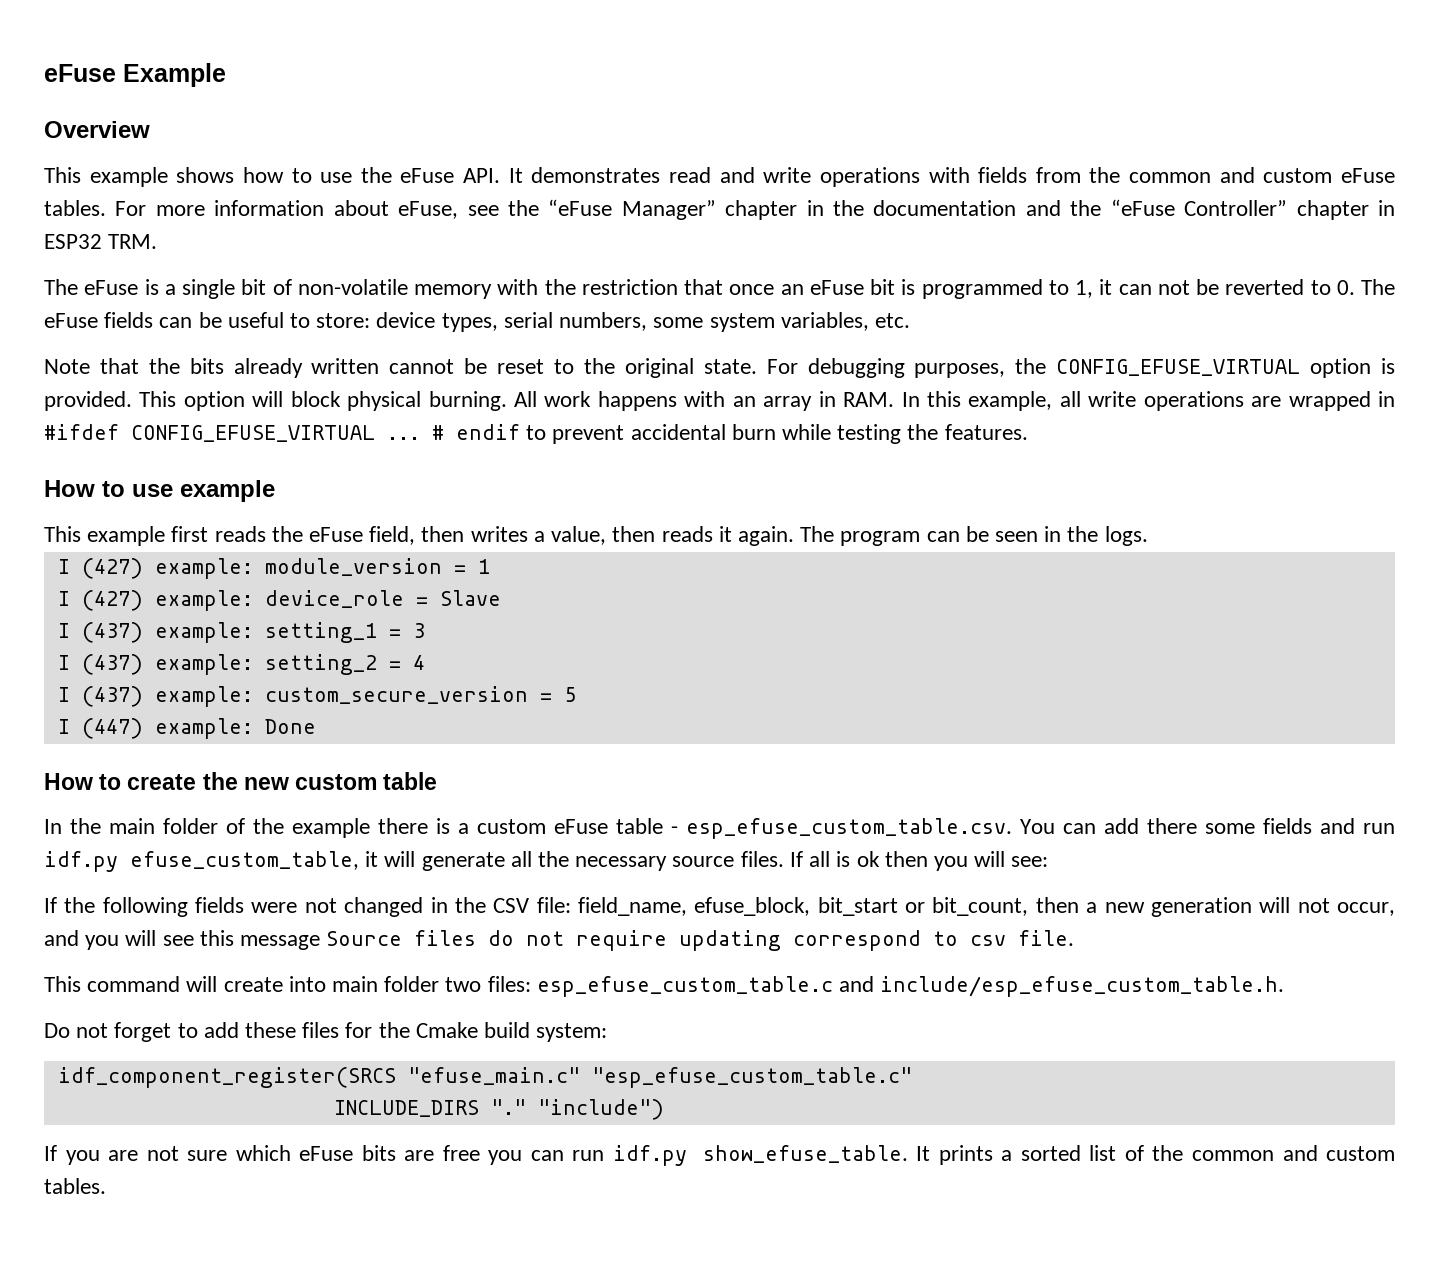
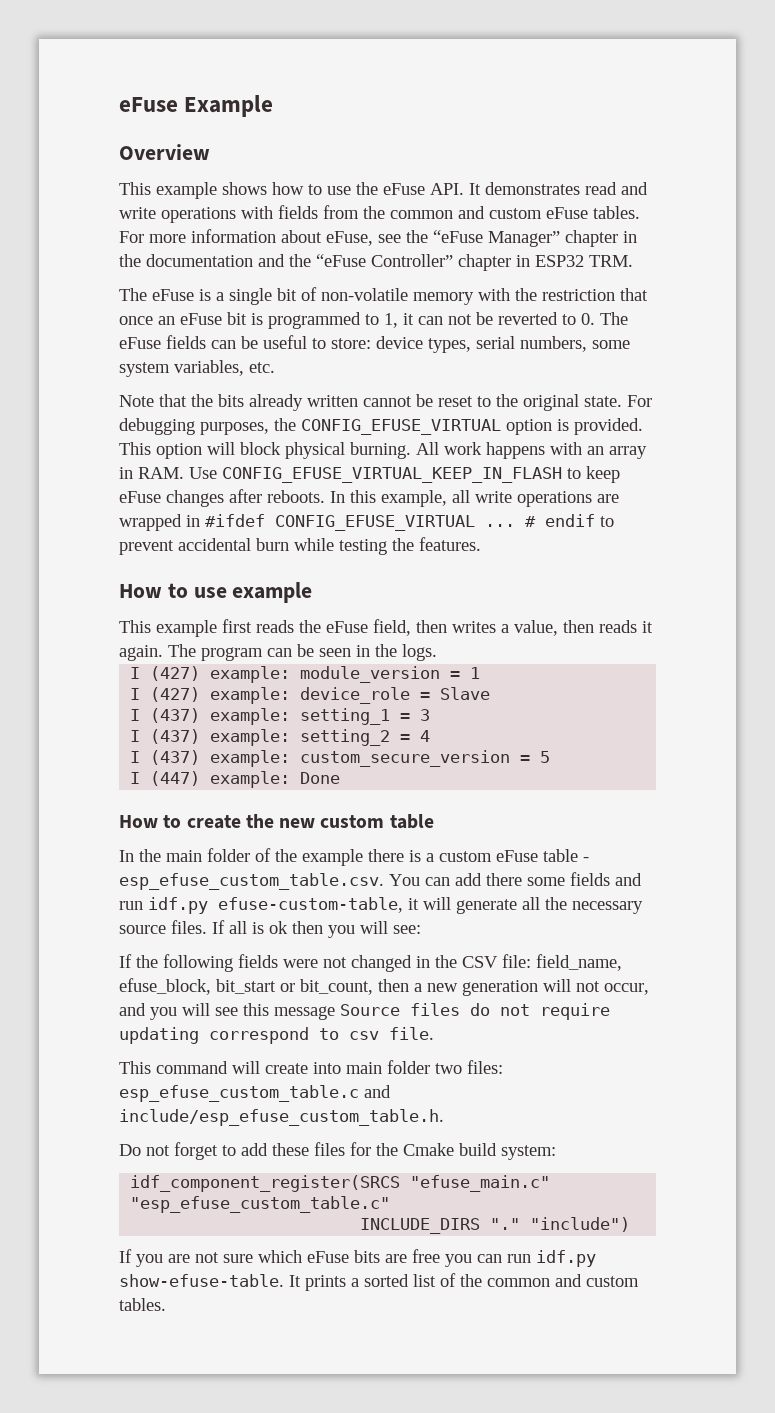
(895, 399) none -> [189,466,620,483] [119,489,325,507] Use CONFIG_EFUSE_VIRTUAL_KEEP_IN_FLASH to keep eFuse changes after reboots.
[130,851,359,870] efuse_custom_table, -> [218,897,403,913] efuse-custom-table,
[702,1145,908,1163] show_efuse_table. -> [119,1274,284,1287] show-efuse-table.

